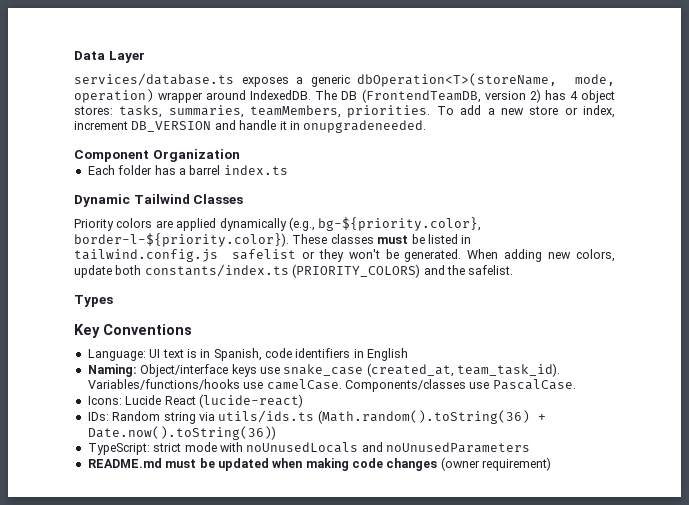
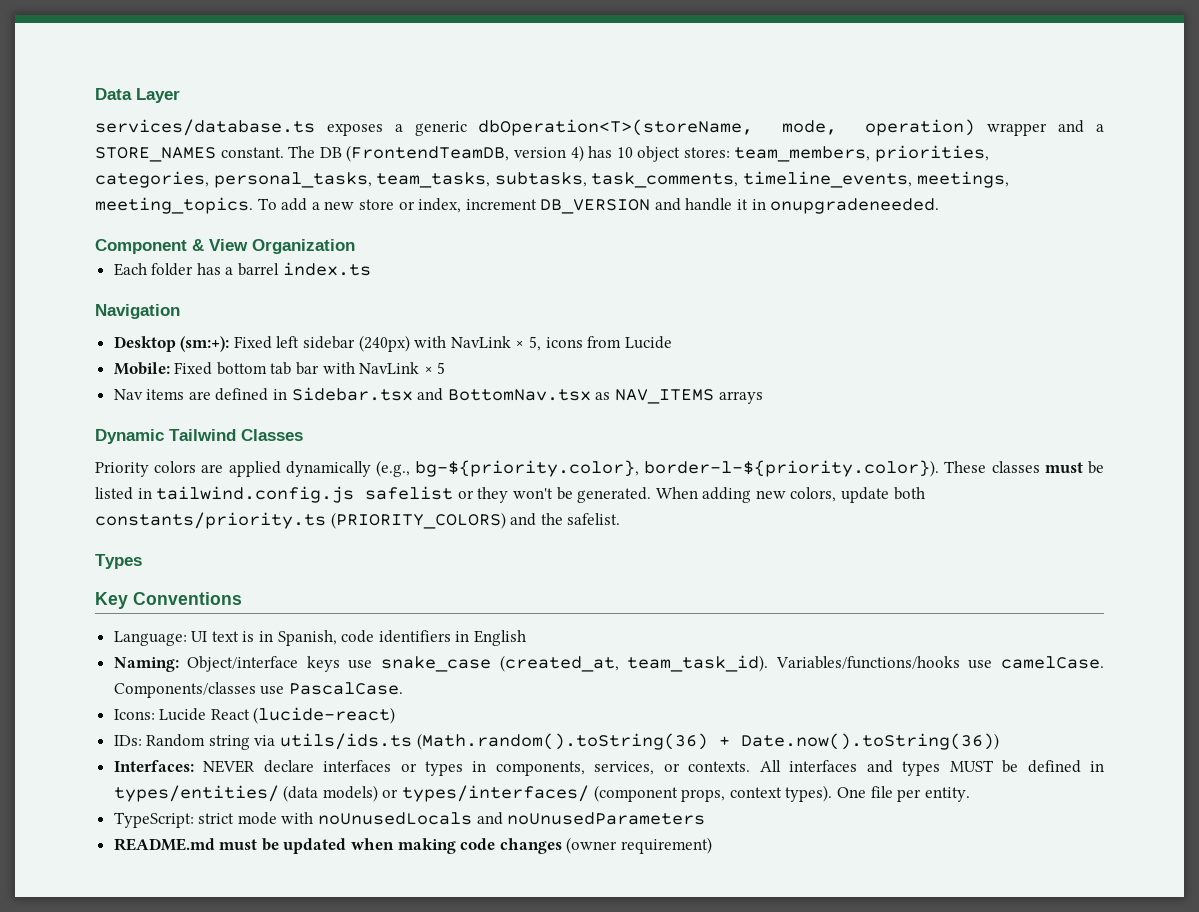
[206,89,615,103] [74,105,431,118] around IndexedDB. The DB (FrontendTeamDB, version 2) has 4 object stores: tasks, summaries, teamMembers, priorities. -> [1058,120,1105,133] [95,145,990,162] [95,171,1009,188] [95,197,253,214] and a STORE_NAMES constant. The DB (FrontendTeamDB, version 4) has 10 object stores: team_members, priorities, categories, personal_tasks, team_tasks, subtasks, task_comments, timeline_events, meetings, meeting_topics.
(149, 156) none -> [192,239,248,251] & View
(288, 170) none -> [95,304,180,319] [113,335,672,352] [113,362,446,375] [113,387,763,404] // Navigation // Desktop (sm:+): Fixed left sidebar (240px) with NavLink × 5, icons from Lucide // Mobile: Fixed bottom tab bar with NavLink × 5 // Nav items are defined in Sidebar.tsx and BottomNav.tsx as NAV_ITEMS arrays
[144,264,289,277] constants/index.ts -> [95,512,326,529] constants/priority.ts
(276, 433) none -> [113,760,1104,776] [113,785,970,802] // Interfaces: NEVER declare interfaces or types in components, services, or contexts. All interfaces and types MUST be defined in types/entities/ (data models) or types/interfaces/ (component props, context types). One file per entity.

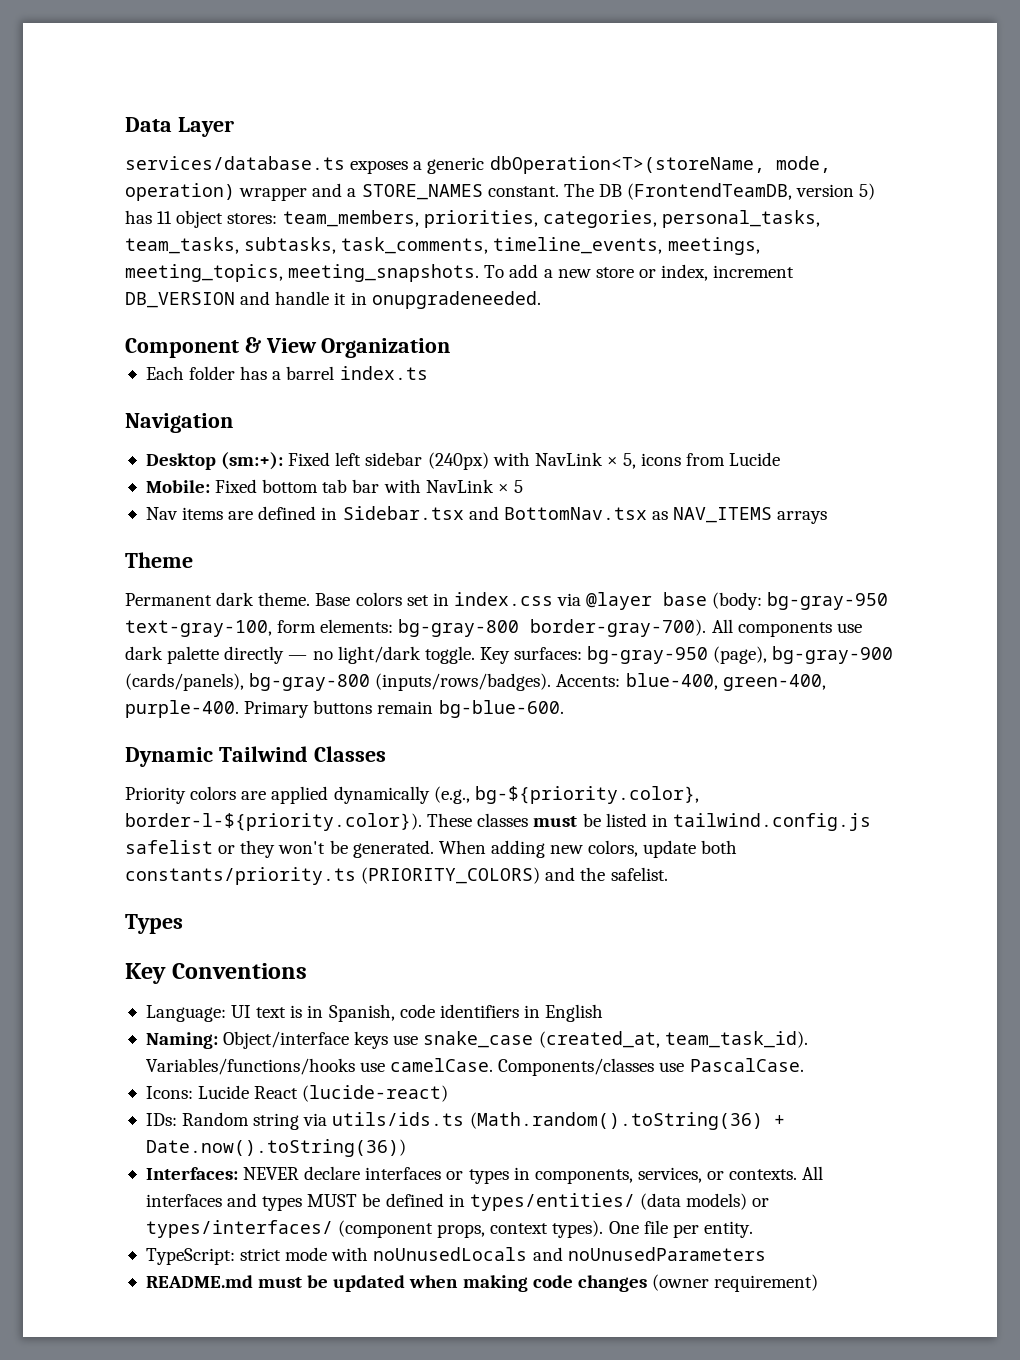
[570,145,633,162] 4) has 10 -> [859,183,876,200] [125,210,173,224] 5) has 11
[95,197,253,214] meeting_topics. -> [125,264,480,282] meeting_topics, meeting_snapshots.
(763, 397) none -> [125,552,193,568] [125,592,889,610] [125,619,862,637] [125,646,894,664] [125,673,826,691] [125,700,564,718] // Theme // Permanent dark theme. Base colors set in index.css via @layer base (body: bg-gray-950 text-gray-100, form elements: bg-gray-800 border-gray-700). All components use dark palette directly — no light/dark toggle. Key surfaces: bg-gray-950 (page), bg-gray-900 (cards/panels), bg-gray-800 (inputs/rows/badges). Accents: blue-400, green-400, purple-400. Primary buttons remain bg-blue-600.

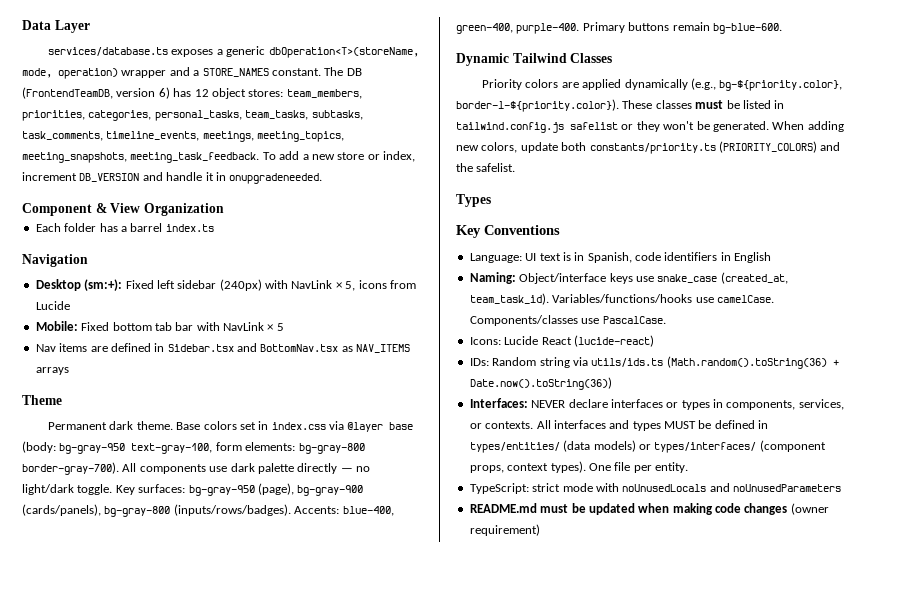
[859,183,876,200] [125,210,173,224] 5) has 11 -> [158,87,209,99] 6) has 12
[288,264,480,282] meeting_snapshots. -> [22,152,260,163] meeting_snapshots, meeting_task_feedback.

